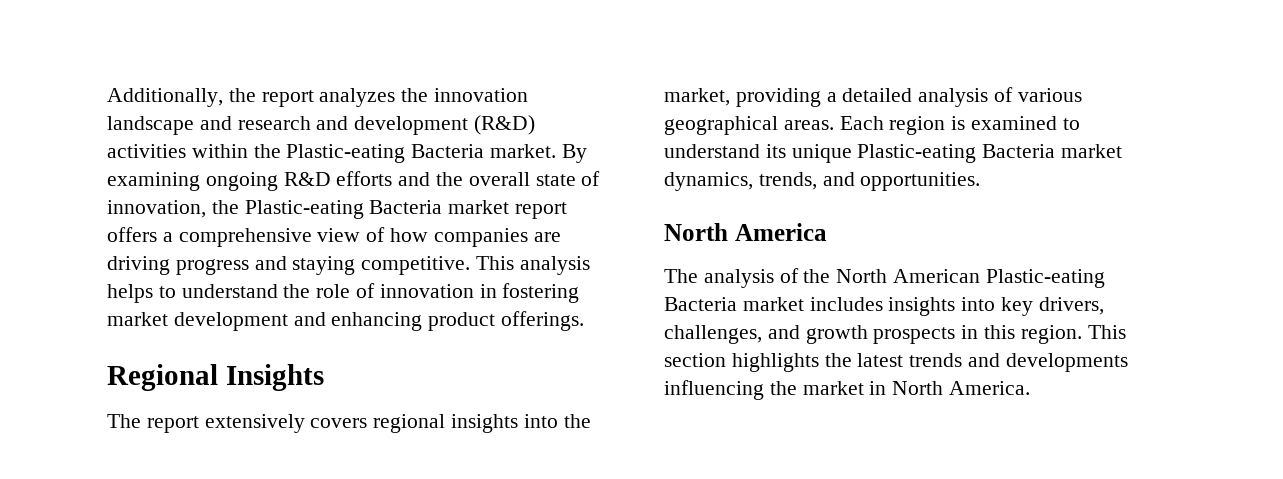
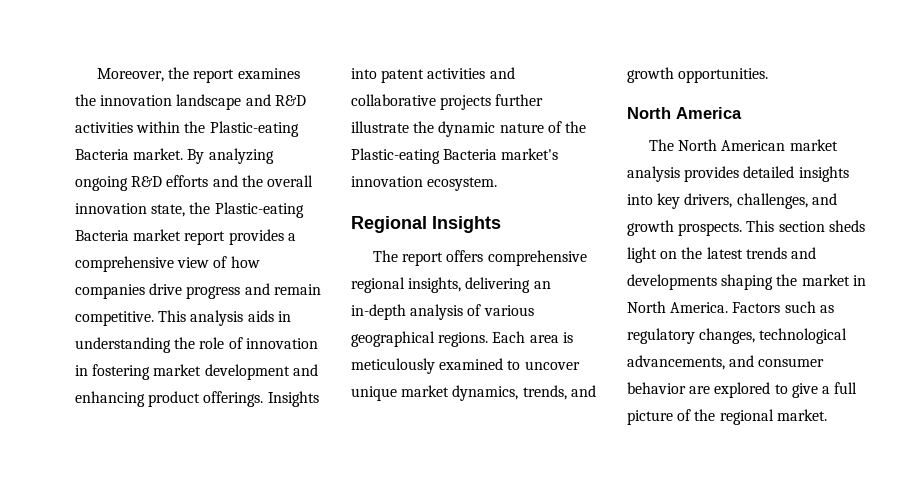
[107,88,223,107] Additionally, -> [97,68,165,82] Moreover,
[319,88,396,107] analyzes -> [237,68,300,79] examines
[237,115,536,135] research and development (R&D) -> [274,95,306,106] R&D
[107,172,200,191] examining -> [208,148,274,164] analyzing
[535,171,601,186] [107,200,206,218] state of innovation, -> [75,203,186,217] innovation state,
[107,227,157,242] offers -> [228,229,284,245] provides
[533,232,561,242] [107,256,170,275] are driving -> [149,283,183,295] drive
[292,256,356,275] staying -> [273,284,321,295] remain
[107,284,278,303] helps to understand -> [247,310,291,322] [75,337,171,353] aids in understanding
[107,364,324,391] [107,414,591,433] [664,87,1082,107] [664,116,1080,135] [664,144,1056,163] // Regional Insights // The report extensively covers regional insights into the market, providing a detailed analysis of various geographical areas. Each region is examined to understand its unique Plastic-eating Bacteria -> [267,391,319,407] [351,67,515,83] [351,94,544,110] [351,121,586,137] [351,148,559,164] [351,176,498,191] [351,216,501,233] [373,250,587,266] [351,277,551,293] [351,304,534,320] [351,331,573,347] [351,358,580,374] [351,386,397,401] Insights into patent activities and collaborative projects further illustrate the dynamic nature of the Plastic-eating Bacteria market's innovation ecosystem. // Regional Insights // The report offers comprehensive regional insights, delivering an in-depth analysis of various geographical regions. Each area is meticulously examined to uncover unique
(855, 179) none -> [627,67,674,83] growth
[703,268,1105,288] [664,297,883,311] analysis of the North American Plastic-eating Bacteria market includes -> [678,139,838,151] [627,166,795,182] North American market analysis provides detailed
[873,325,1126,344] [664,353,819,372] prospects in this region. This section highlights -> [678,220,865,236] [627,247,678,263] prospects. This section sheds light on
[664,380,764,400] influencing -> [721,274,774,290] shaping
(1031, 388) none -> [732,301,834,313] [627,328,848,344] [627,355,825,370] [627,382,858,398] [627,409,827,425] Factors such as regulatory changes, technological advancements, and consumer behavior are explored to give a full picture of the regional market.

